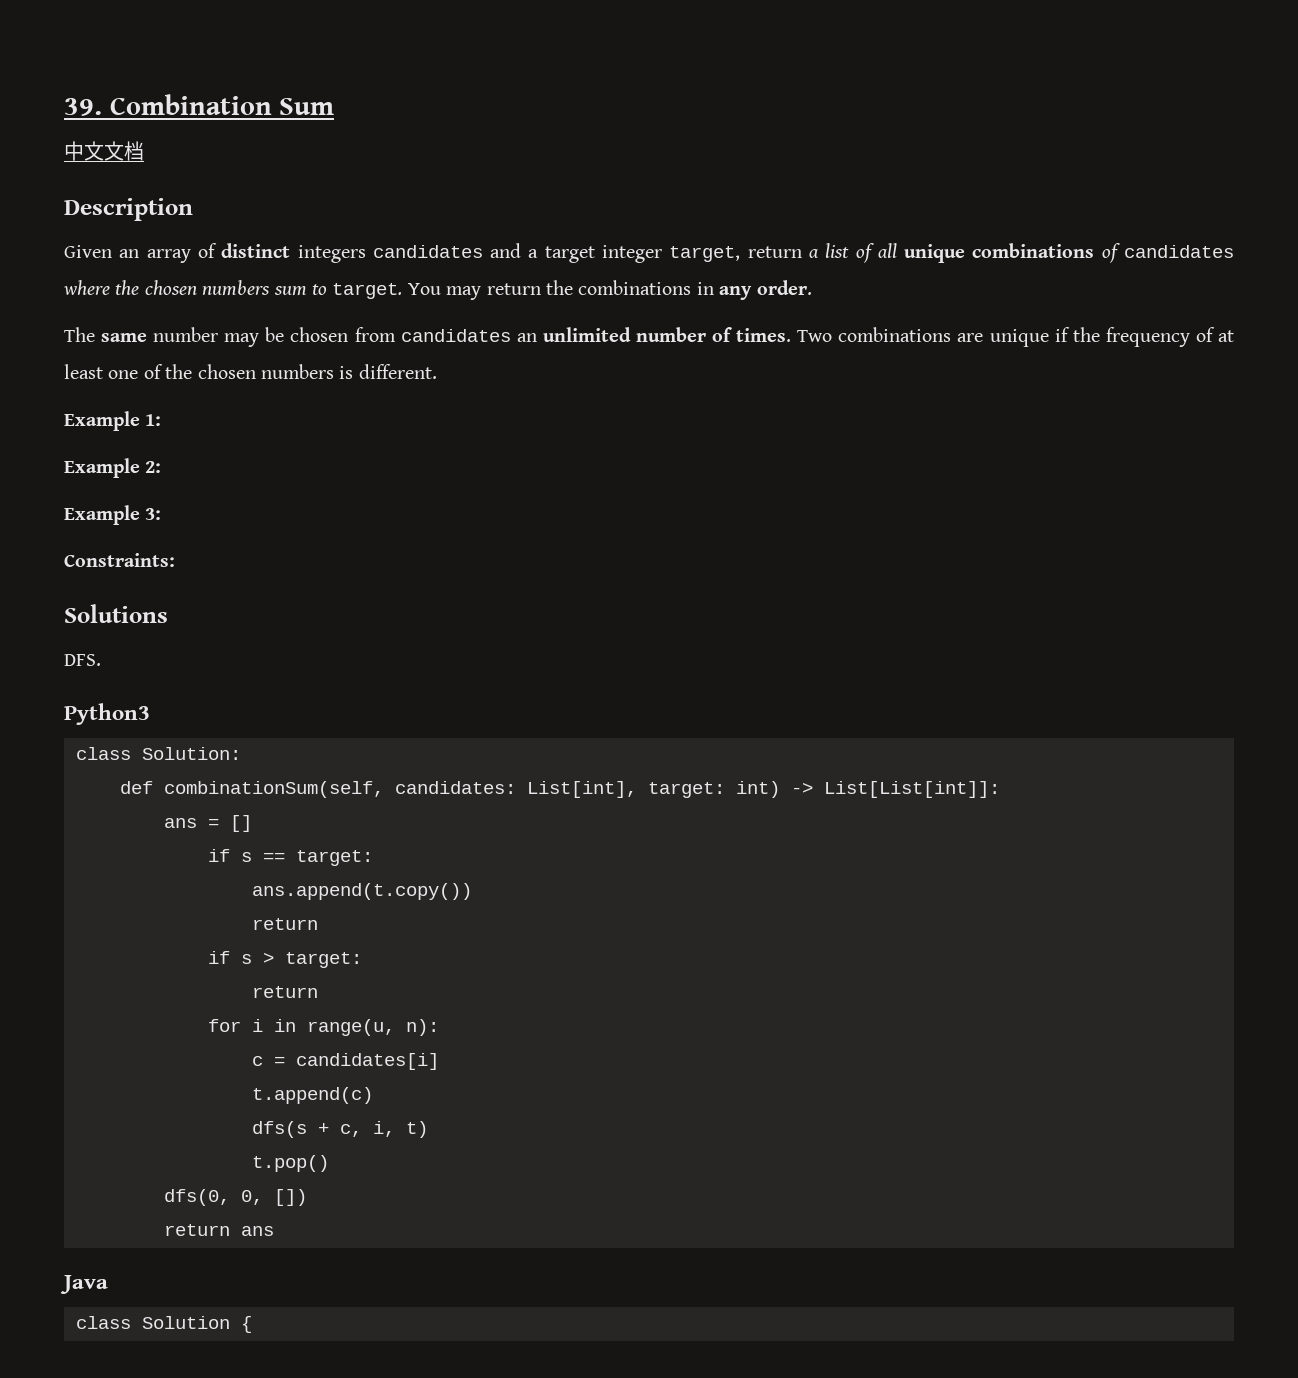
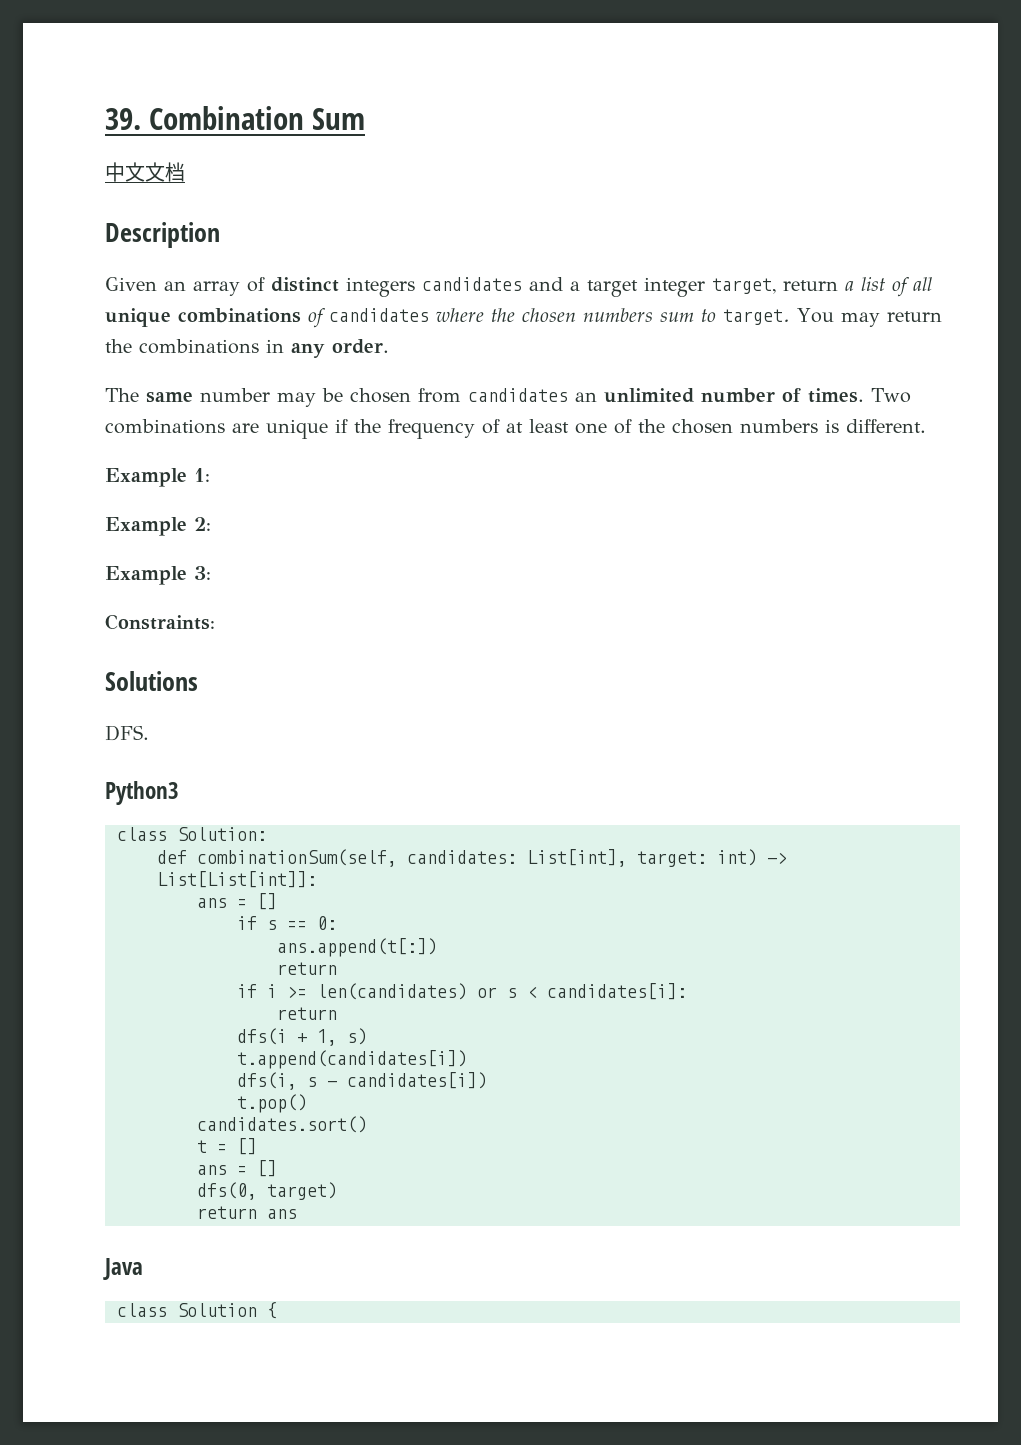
[296,850,373,866] [252,883,472,900] target: // ans.append(t.copy()) -> [317,916,337,930] [277,938,437,957] 0: // ans.append(t[:])
[241,952,362,968] [252,986,318,998] [208,1019,439,1036] [252,1053,439,1070] [252,1087,373,1104] [252,1121,428,1138] [252,1155,329,1172] s > target: // return // for i in range(u, n): // c = candidates[i] // t.append(c) // dfs(s + c, i, t) // t.pop() -> [267,983,687,1000] [277,1007,337,1020] [237,1028,367,1046] [237,1050,467,1069] [237,1072,487,1090] [237,1094,307,1113] [197,1116,367,1133] [197,1138,257,1155] [197,1160,277,1177] i >= len(candidates) or s < candidates[i]: // return // dfs(i + 1, s) // t.append(candidates[i]) // dfs(i, s - candidates[i]) // t.pop() // candidates.sort() // t = [] // ans = []
[241,1189,307,1206] 0, []) -> [267,1182,337,1200] target)

